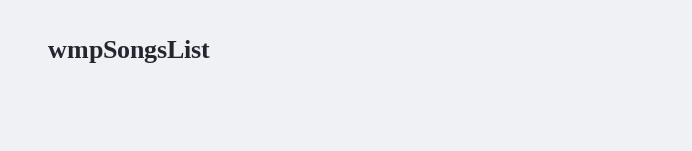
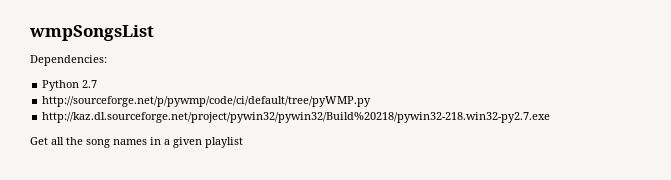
(210, 51) none -> [30,55,107,66] [42,80,98,91] [42,96,372,107] [42,112,551,123] [30,137,243,148] // Dependencies: // Python 2.7 // http://sourceforge.net/p/pywmp/code/ci/default/tree/pyWMP.py // http://kaz.dl.sourceforge.net/project/pywin32/pywin32/Build%20218/pywin32-218.win32-py2.7.exe // Get all the song names in a given playlist

